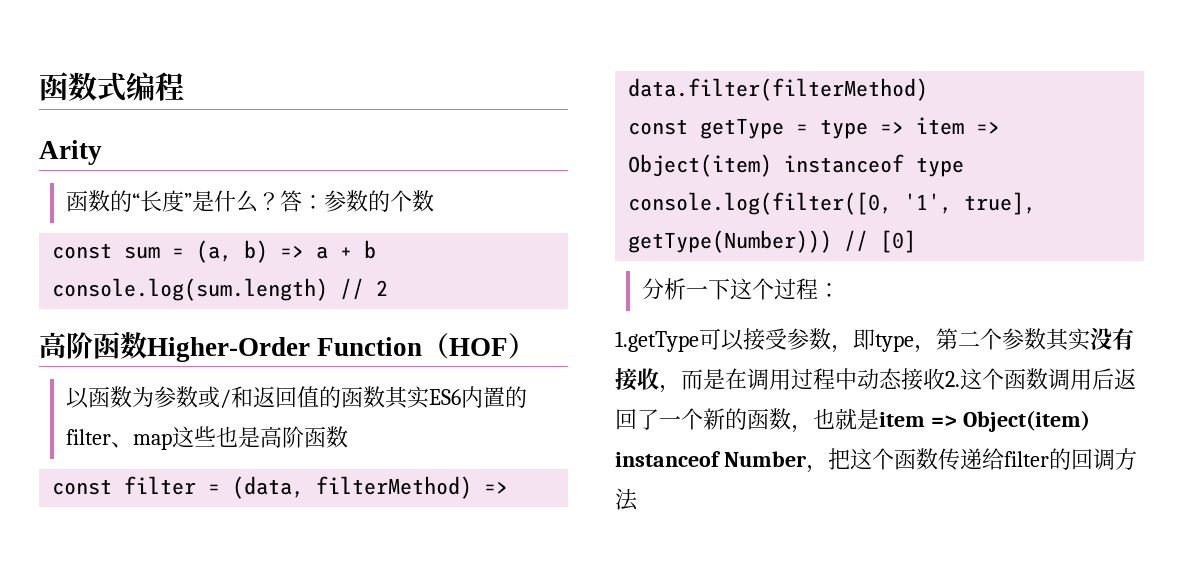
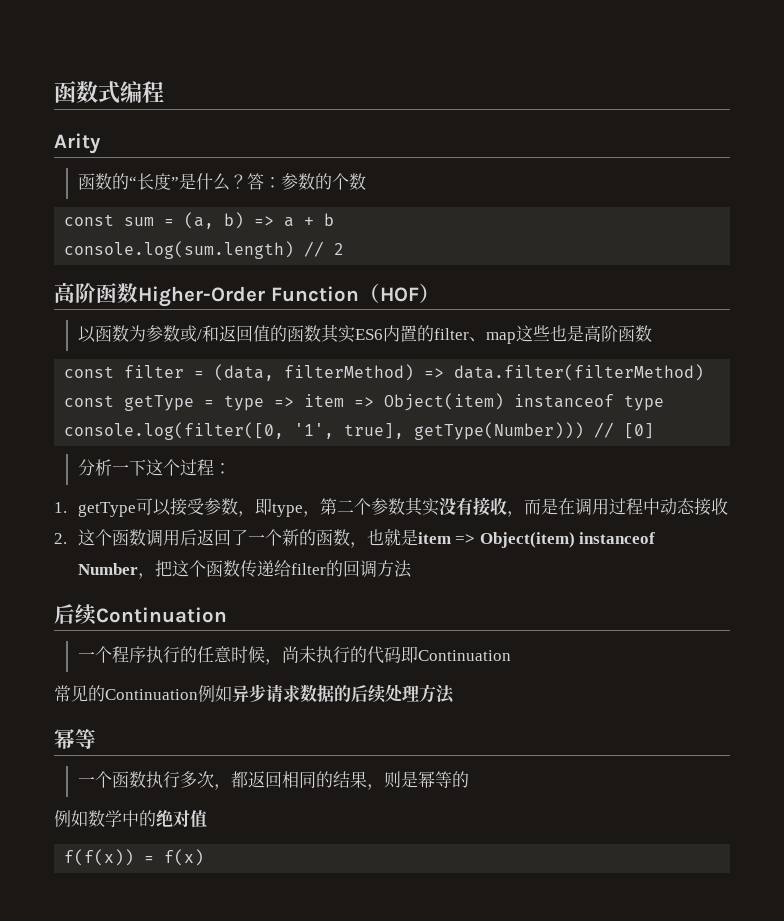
[615,331,699,352] 1.getType -> [54,502,136,517] 1. getType
(945, 379) none -> (728, 506) //
(638, 499) none -> [54,604,227,625] [77,646,511,665] [54,684,455,704] [54,729,96,749] [77,771,469,790] [54,810,207,828] [64,849,205,866] // 后续Continuation // 一个程序执行的任意时候，尚未执行的代码即Continuation // 常见的Continuation例如异步请求数据的后续处理方法 // 幂等 // 一个函数执行多次，都返回相同的结果，则是幂等的 // 例如数学中的绝对值 // f(f(x)) = f(x)

